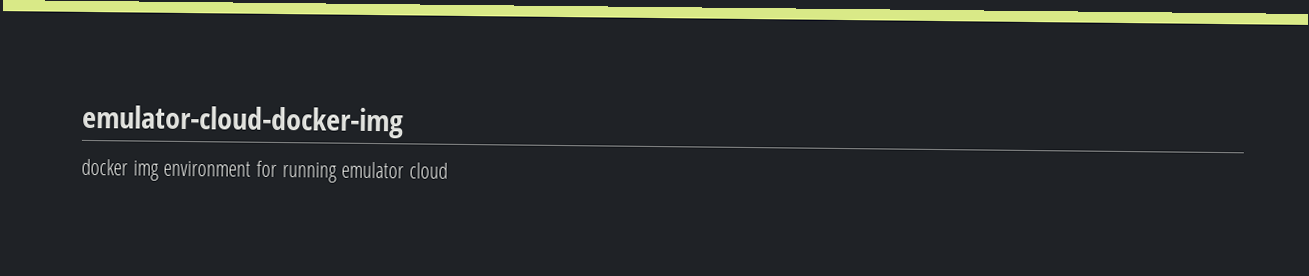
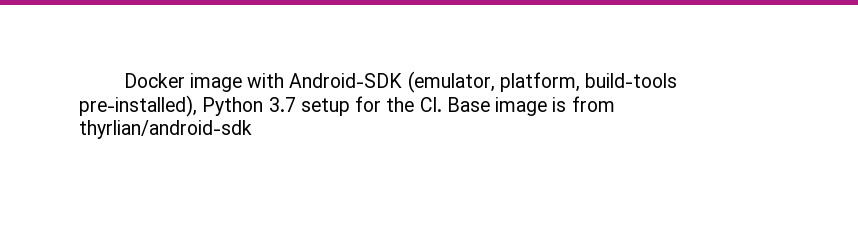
[82,104,404,139] [81,158,449,183] emulator-cloud-docker-img // docker img environment for running emulator cloud -> [123,71,678,93] [79,95,615,117] [79,120,252,139] Docker image with Android-SDK (emulator, platform, build-tools pre-installed), Python 3.7 setup for the CI. Base image is from thyrlian/android-sdk

